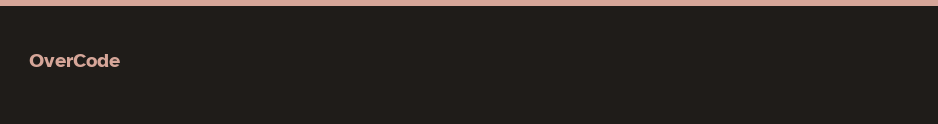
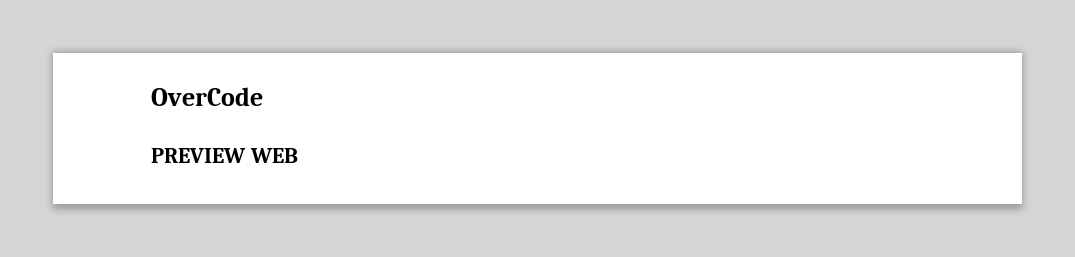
(120, 60) none -> [151,148,298,163] // PREVIEW WEB

